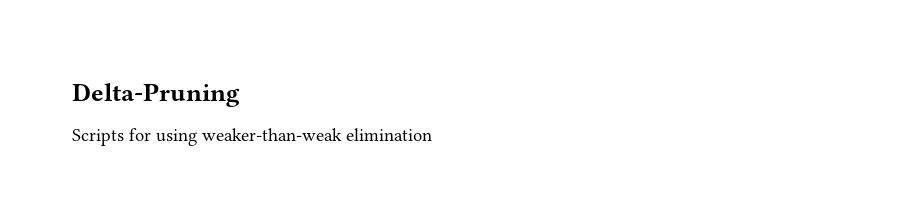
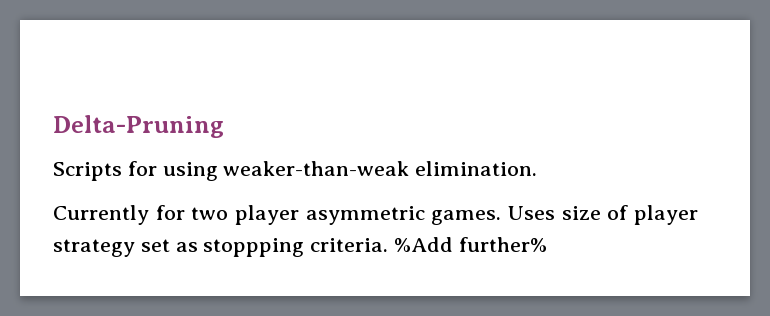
[346,128,432,141] elimination -> [415,161,538,176] [53,205,698,225] [53,237,547,257] elimination. // Currently for two player asymmetric games. Uses size of player strategy set as stoppping criteria. %Add further%

